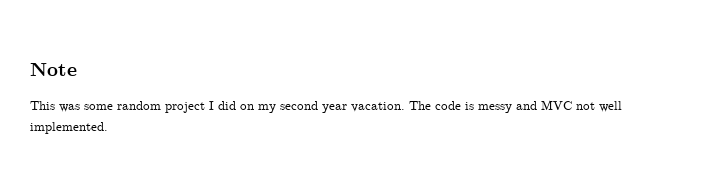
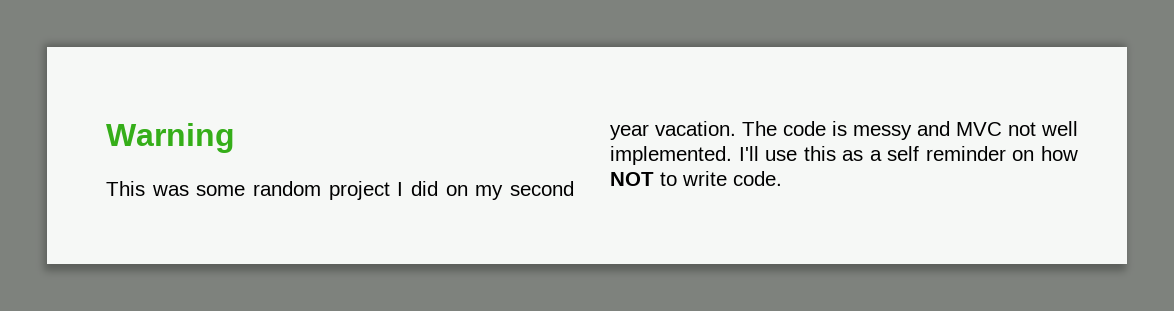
[30,63,77,76] Note -> [106,123,235,153] Warning
(108, 128) none -> [738,146,1078,161] [610,171,782,186] I'll use this as a self reminder on how NOT to write code.

